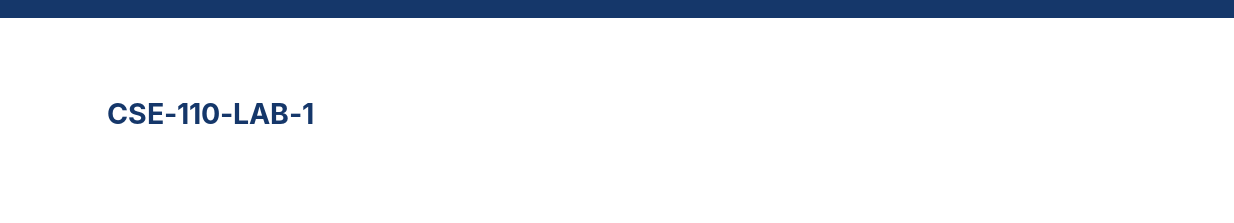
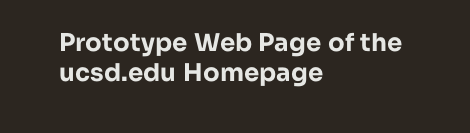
[107,103,314,124] CSE-110-LAB-1 -> [59,32,403,57] [59,63,323,87] Prototype Web Page of the ucsd.edu Homepage

